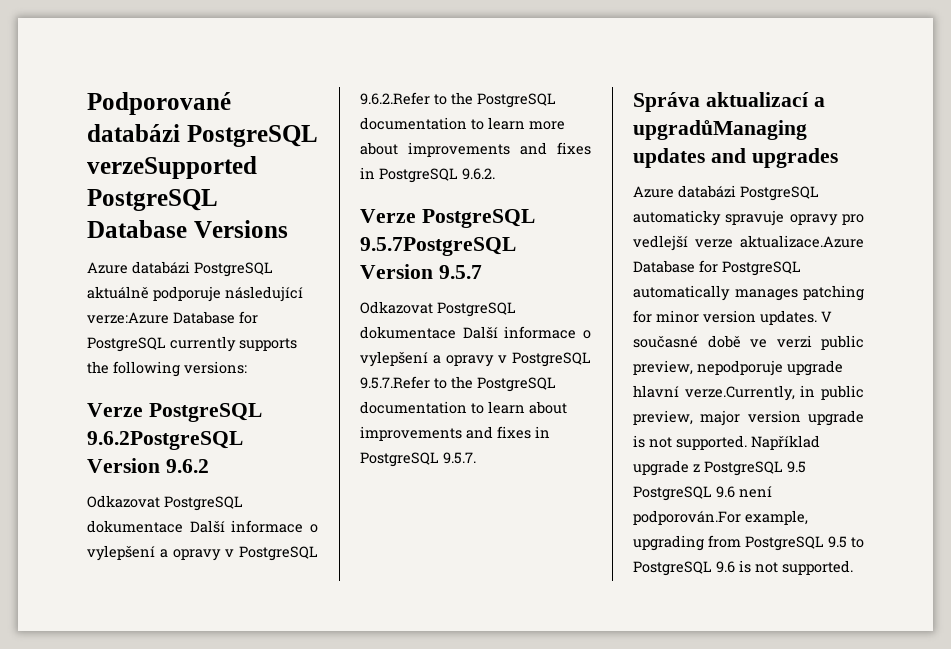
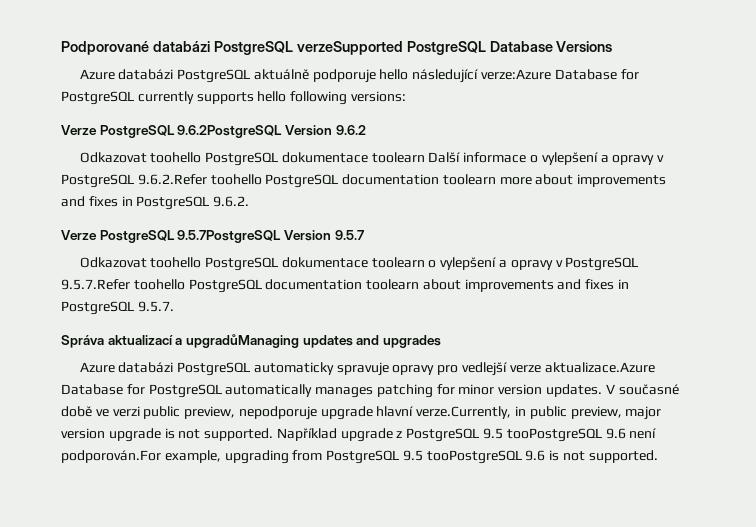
(221, 294) none -> [379,69,409,80] hello
[87,361,109,374] the -> [257,91,287,102] hello
[164,496,243,511] [87,520,183,533] PostgreSQL dokumentace -> [150,152,425,166] toohello PostgreSQL dokumentace toolearn
[434,92,556,108] [360,117,525,130] to the PostgreSQL documentation to learn -> [210,174,496,188] toohello PostgreSQL documentation toolearn
[437,302,516,317] [360,326,577,339] PostgreSQL dokumentace Další informace -> [150,257,425,271] toohello PostgreSQL dokumentace toolearn
[434,376,556,392] [360,401,525,414] to the PostgreSQL documentation to learn -> [133,279,420,293] toohello PostgreSQL documentation toolearn
[633,486,712,501] PostgreSQL -> [506,428,602,442] tooPostgreSQL
[851,537,864,548] [633,561,712,576] to PostgreSQL -> [426,450,522,464] tooPostgreSQL

